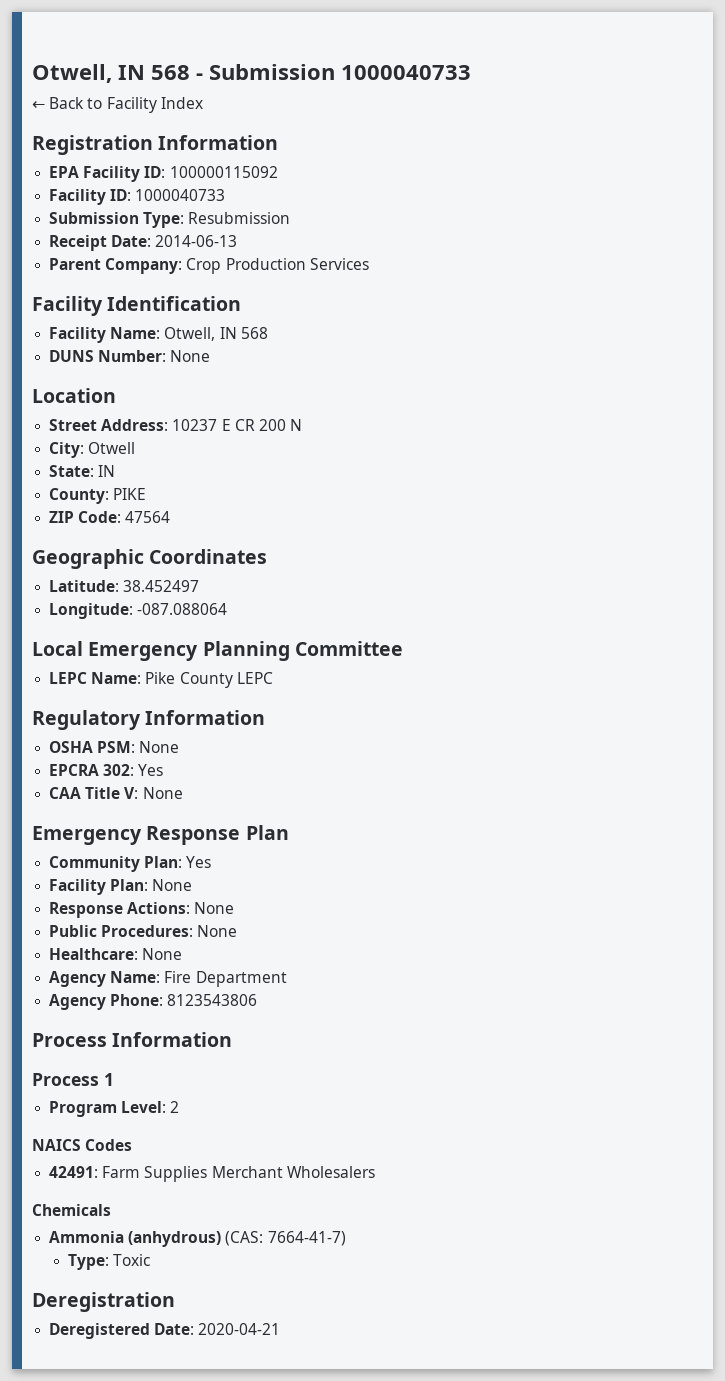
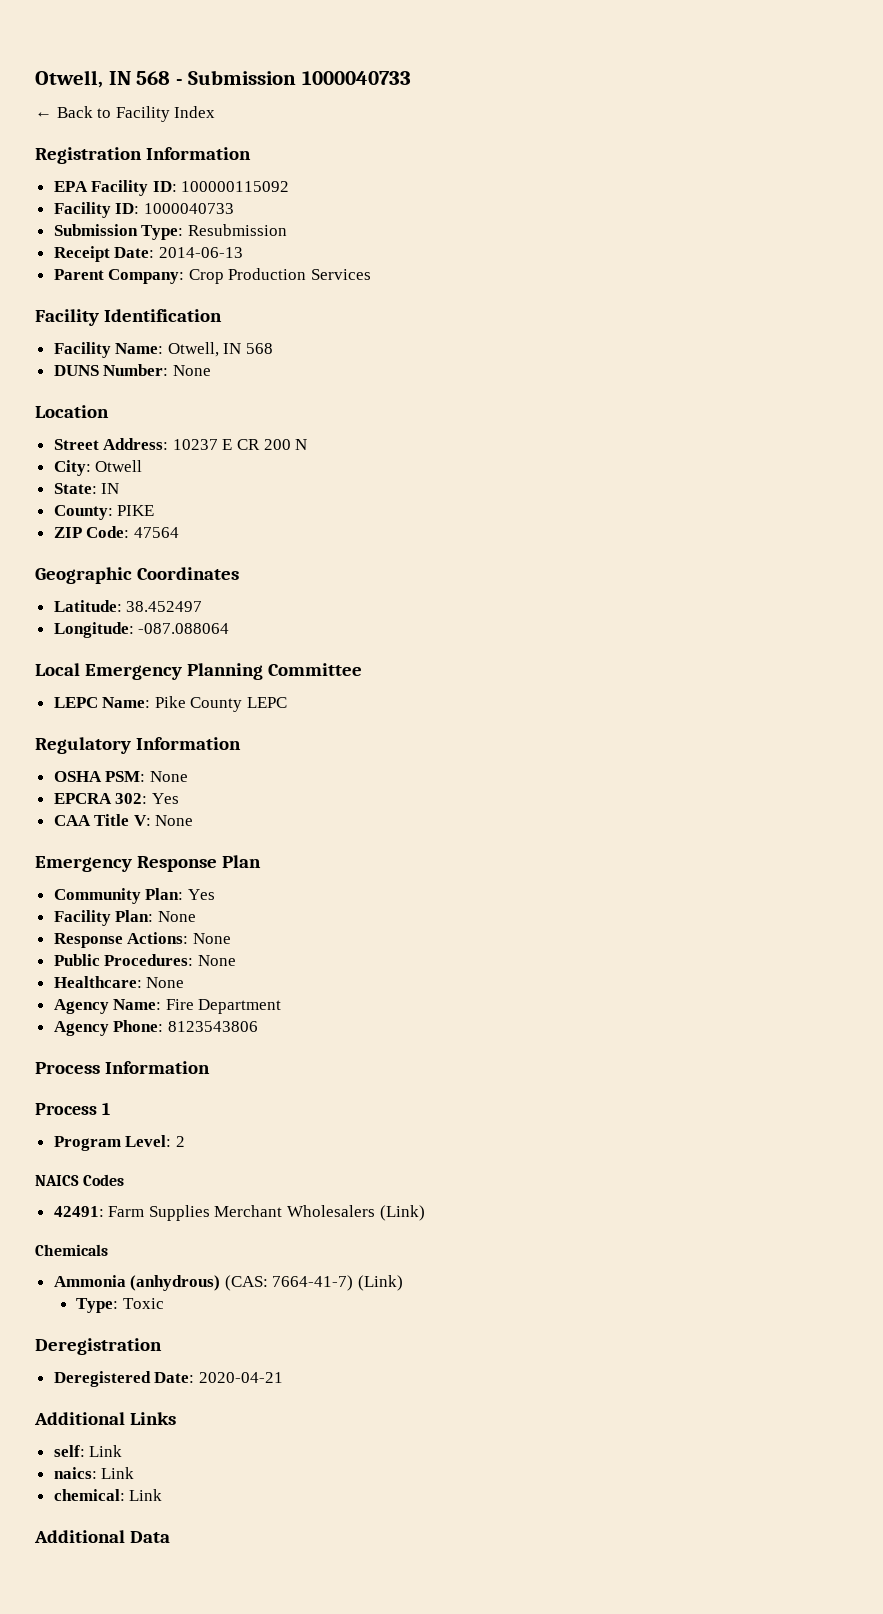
(375, 1172) none -> [379,1205,425,1221] (Link)
(346, 1238) none -> [358,1275,404,1291] (Link)
(281, 1329) none -> [34,1412,177,1425] [53,1445,123,1457] [53,1467,135,1479] [53,1489,163,1501] [34,1530,171,1543] // Additional Links // self: Link // naics: Link // chemical: Link // Additional Data

